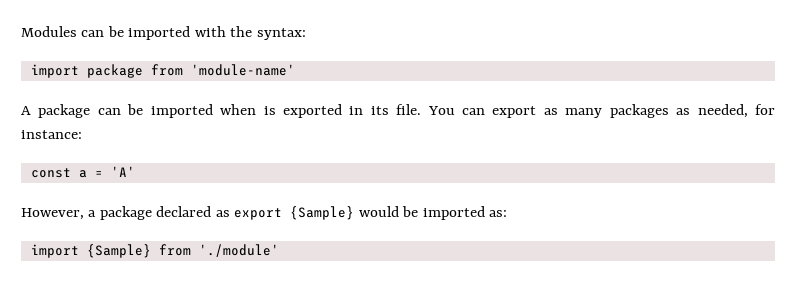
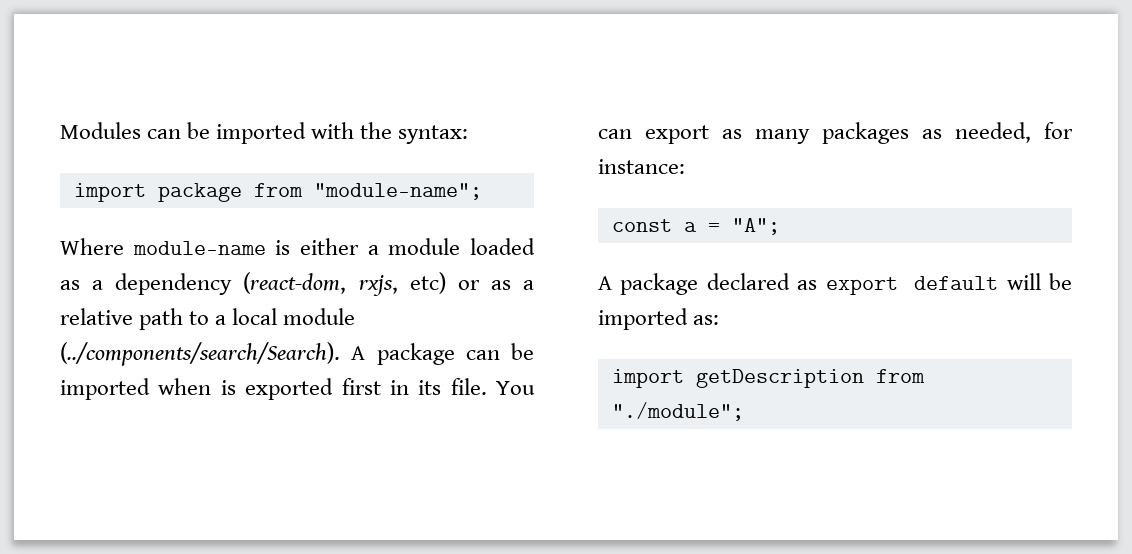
[190,64,295,76] 'module-name' // -> [313,183,482,200] [60,238,535,255] [60,272,534,296] [60,308,356,330] [60,342,340,366] "module-name"; // Where module-name is either a module loaded as a dependency (react-dom, rxjs, etc) or as a relative path to a local module (../components/search/Search).
(342, 111) none -> [341,378,381,395] first
[110,166,135,177] [21,208,97,220] 'A' // However, a -> [731,218,780,235] [598,276,612,290] "A"; // A
[290,206,399,220] {Sample} would -> [914,273,1041,290] default will
[86,244,279,258] {Sample} from './module' -> [695,369,925,388] [611,402,744,421] getDescription from "./module";

